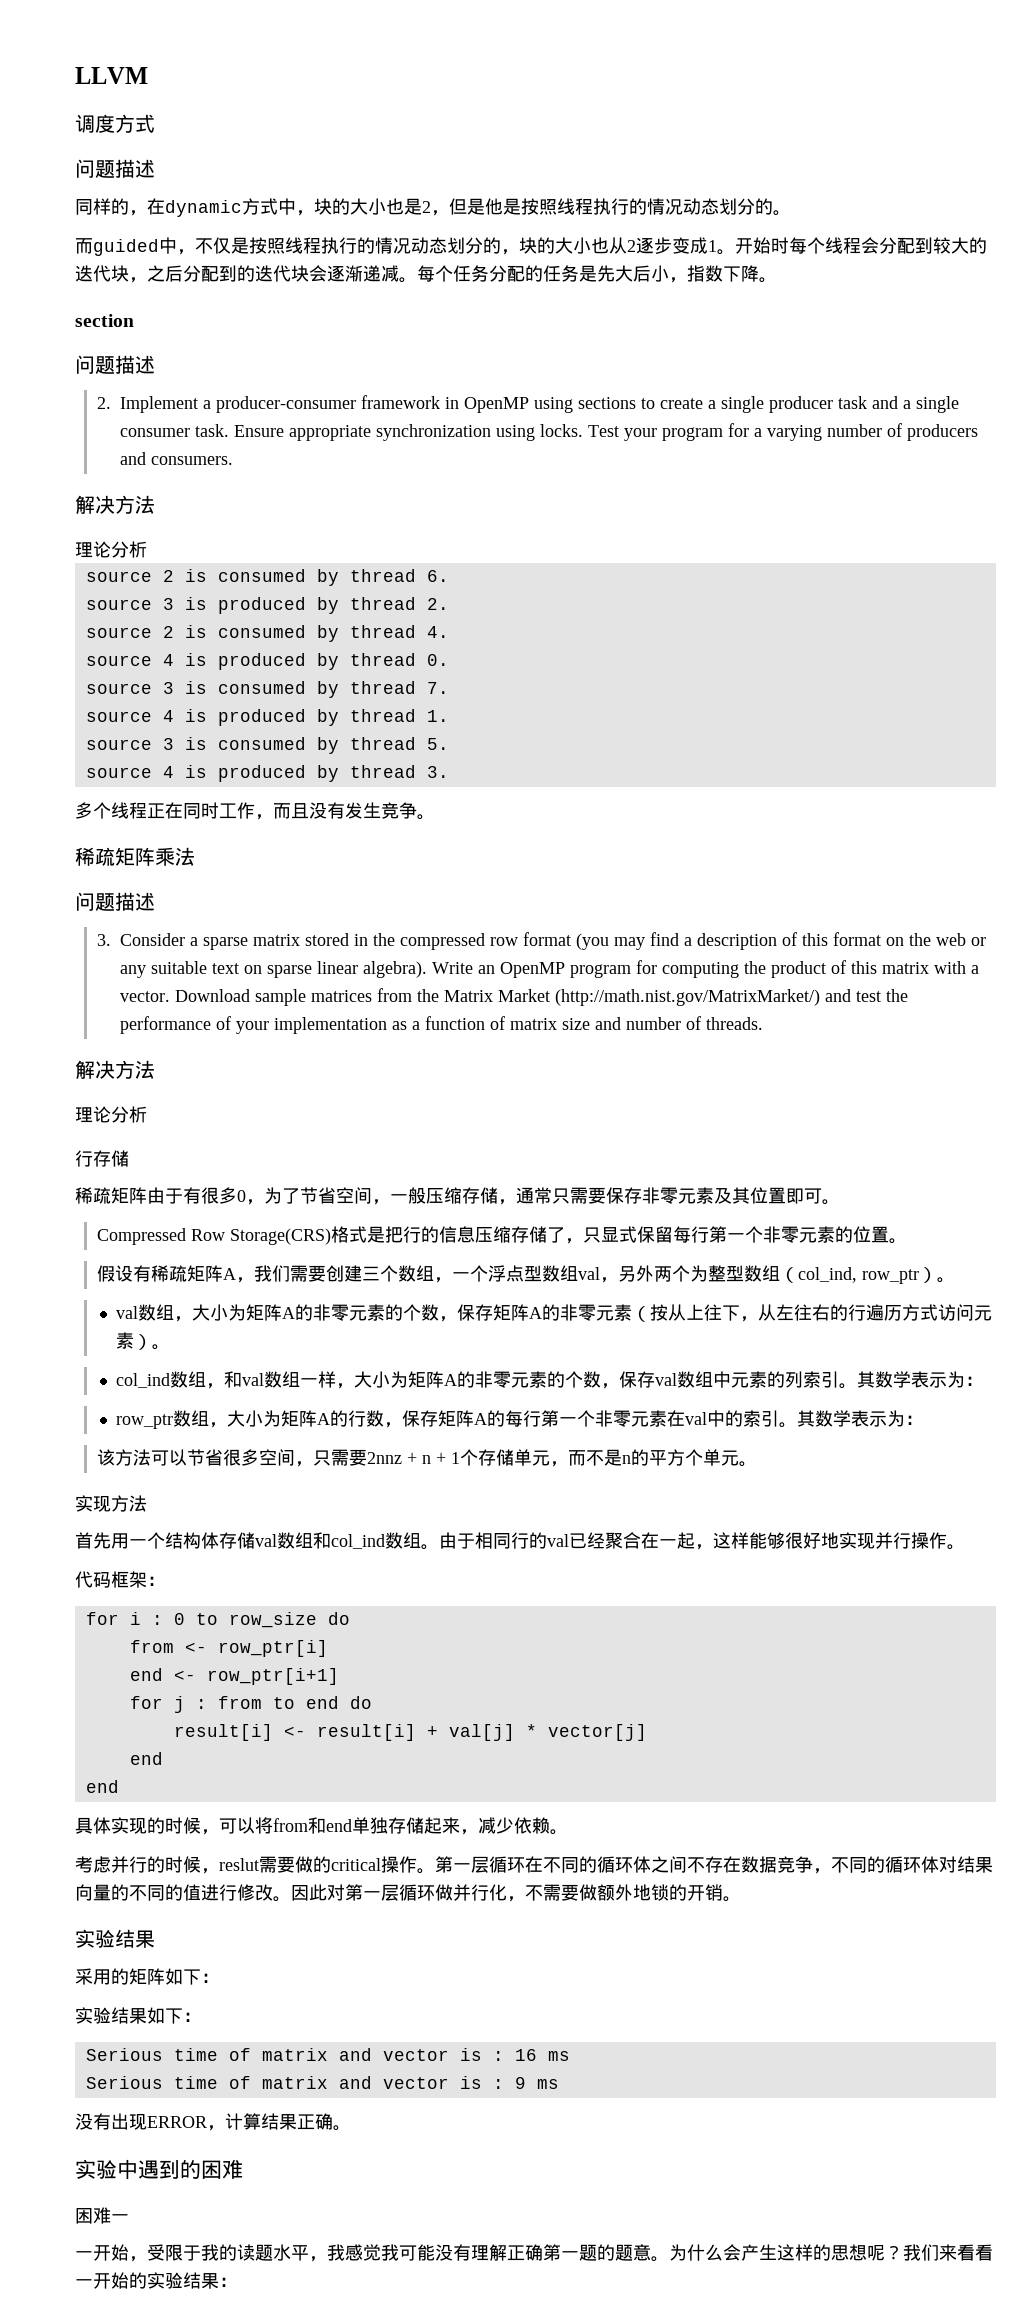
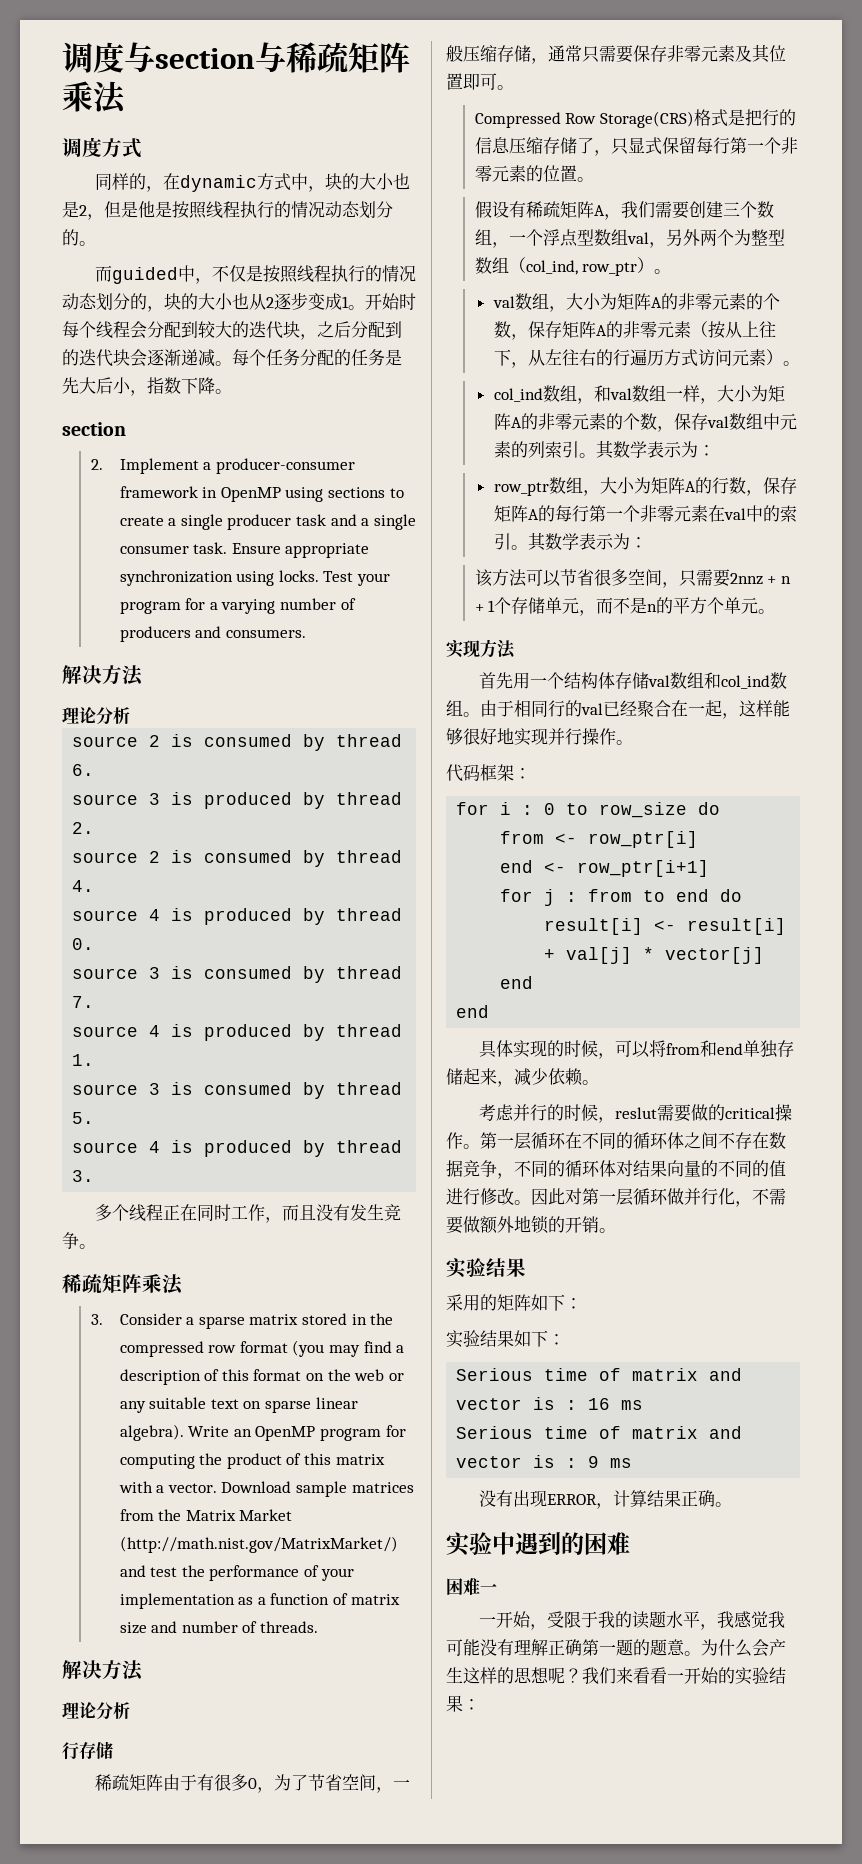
[75,67,148,84] LLVM -> [62,42,410,73] [62,81,127,114] 调度与section与稀疏矩阵乘法
[75,159,155,178] // 问题描述 -> (142, 148) none
[75,355,155,374] // 问题描述 -> (126, 429) none
[75,892,155,911] // 问题描述 -> (183, 1284) none

